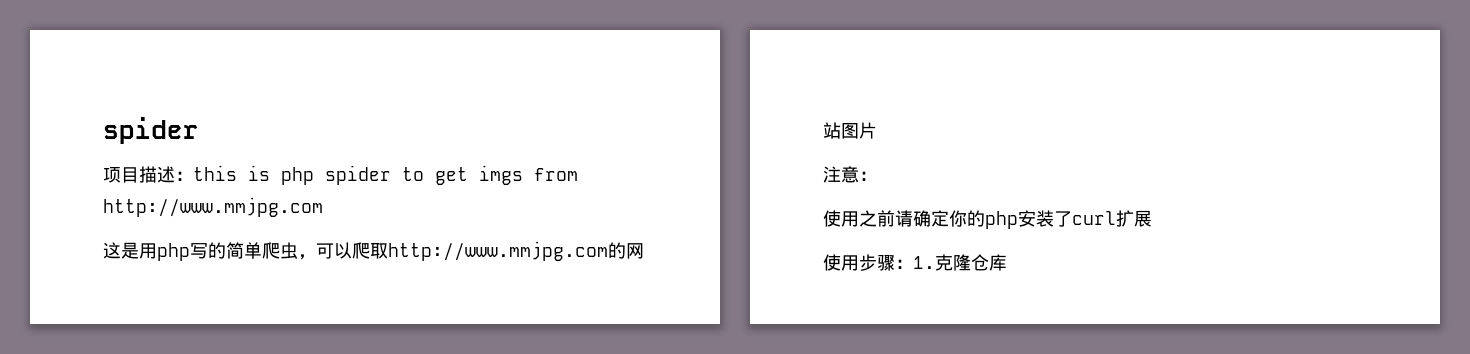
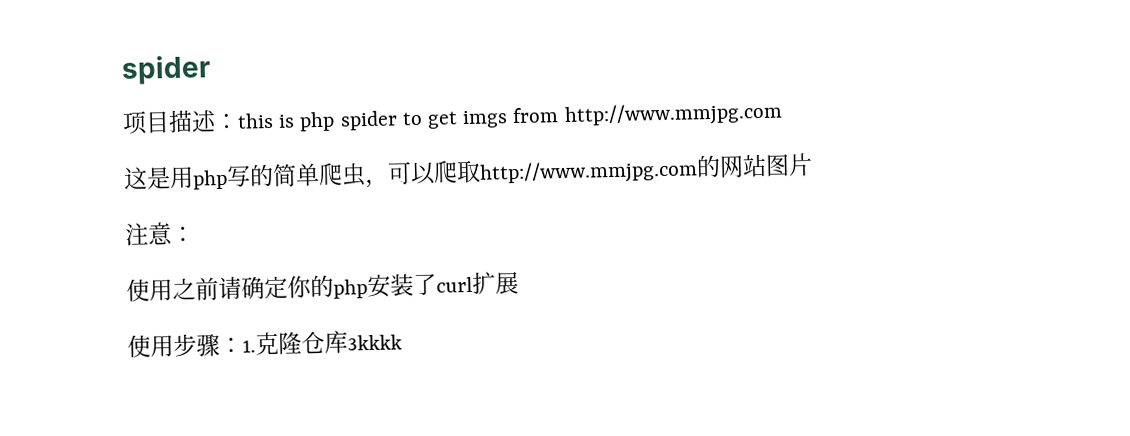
(1007, 262) none -> [347,334,402,351] 3kkkk

